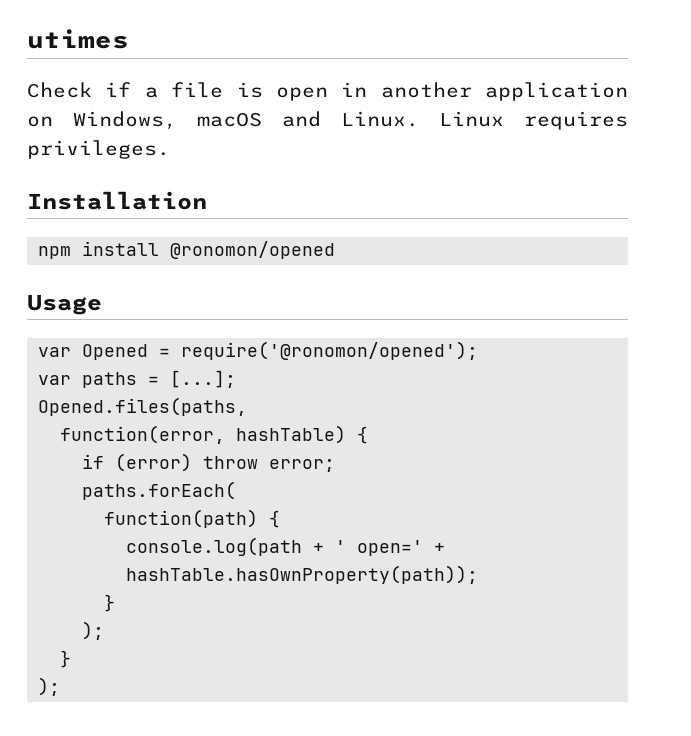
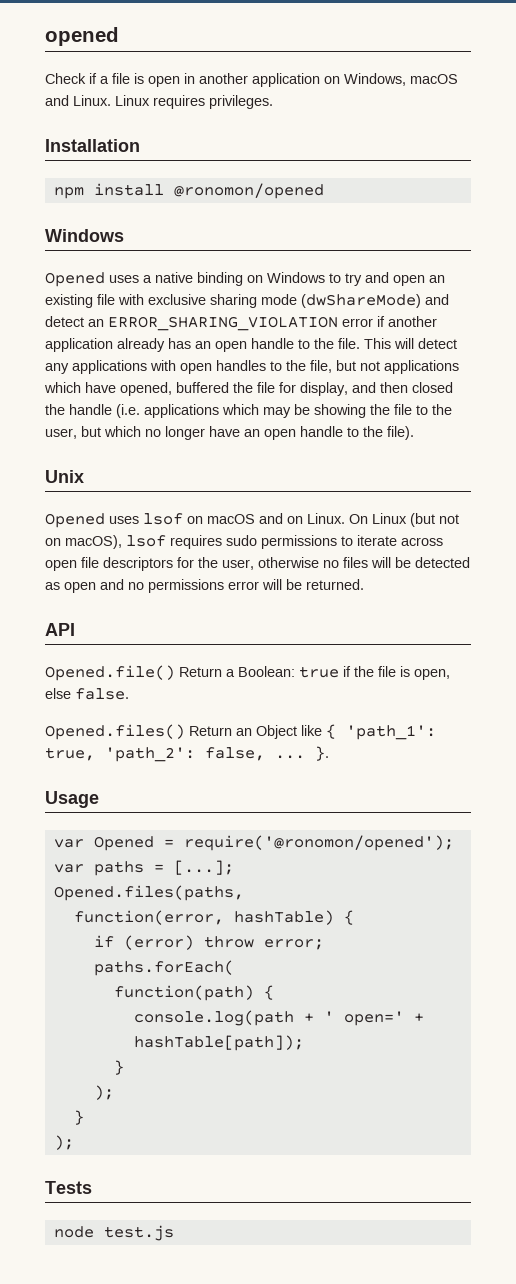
[27,29,129,49] utimes -> [45,27,119,46] opened
(336, 250) none -> [45,229,124,242] [45,272,445,287] [45,294,449,308] [45,316,437,331] [45,338,457,352] [45,360,459,374] [44,382,453,396] [45,404,452,418] [45,426,414,440] [45,470,84,483] [45,513,459,528] [45,535,443,549] [45,557,470,571] [45,579,364,593] [45,623,75,636] [45,665,450,681] [45,688,129,700] [45,724,436,740] [45,746,329,762] // Windows // Opened uses a native binding on Windows to try and open an existing file with exclusive sharing mode (dwShareMode) and detect an ERROR_SHARING_VIOLATION error if another application already has an open handle to the file. This will detect any applications with open handles to the file, but not applications which have opened, buffered the file for display, and then closed the handle (i.e. applications which may be showing the file to the user, but which no longer have an open handle to the file). // Unix // Opened uses lsof on macOS and on Linux. On Linux (but not on macOS), lsof requires sudo permissions to iterate across open file descriptors for the user, otherwise no files will be detected as open and no permissions error will be returned. // API // Opened.file() Return a Boolean: true if the file is open, else false. // Opened.files() Return an Object like { 'path_1': true, 'path_2': false, ... }.
[126,565,479,584] hashTable.hasOwnProperty(path)); -> [133,1035,304,1051] hashTable[path]);
(61, 686) none -> [45,1181,92,1194] [53,1225,174,1241] // Tests // node test.js

